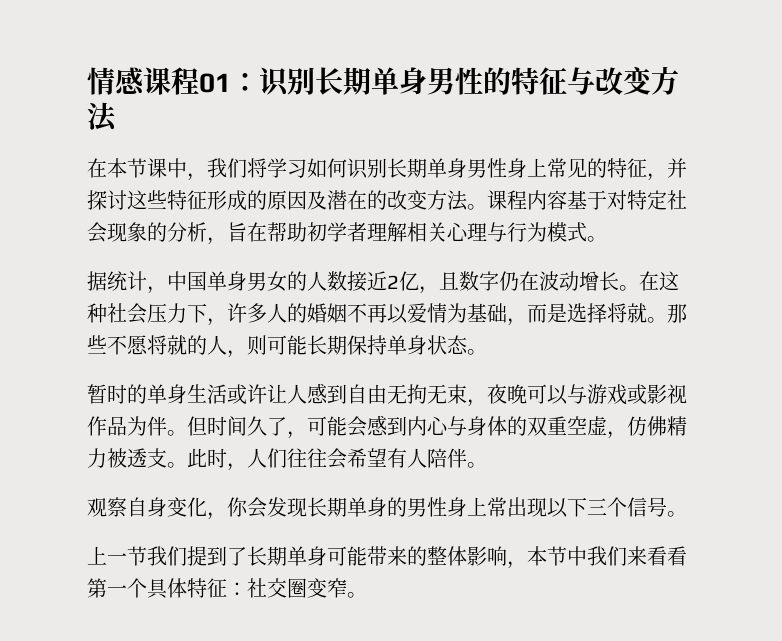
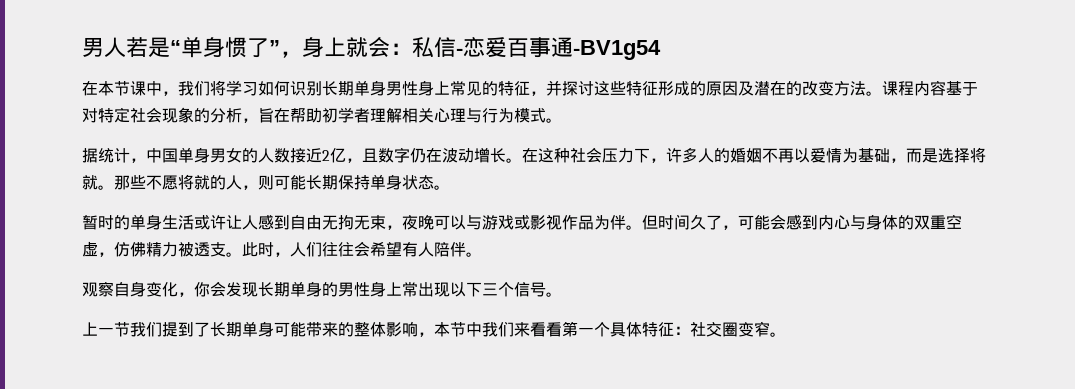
[87,66,679,97] [87,102,118,132] 情感课程01：识别长期单身男性的特征与改变方法 -> [82,37,661,60] 男人若是“单身惯了”，身上就会：私信-恋爱百事通-BV1g54

